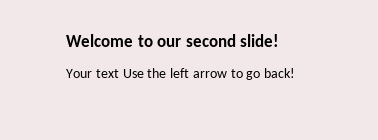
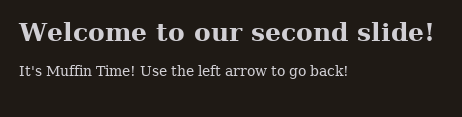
[66,69,119,78] Your text -> [19,65,136,76] It's Muffin Time!

